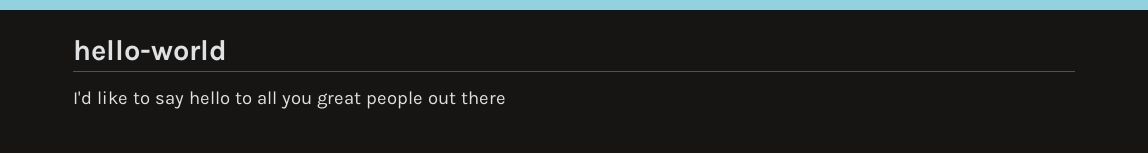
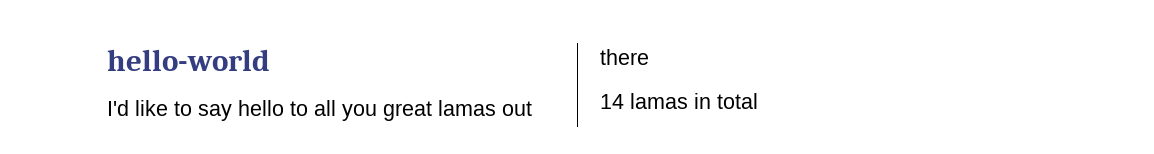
[365,91,423,109] people -> [438,100,496,116] lamas
(506, 98) none -> [600,93,758,109] // 14 lamas in total

